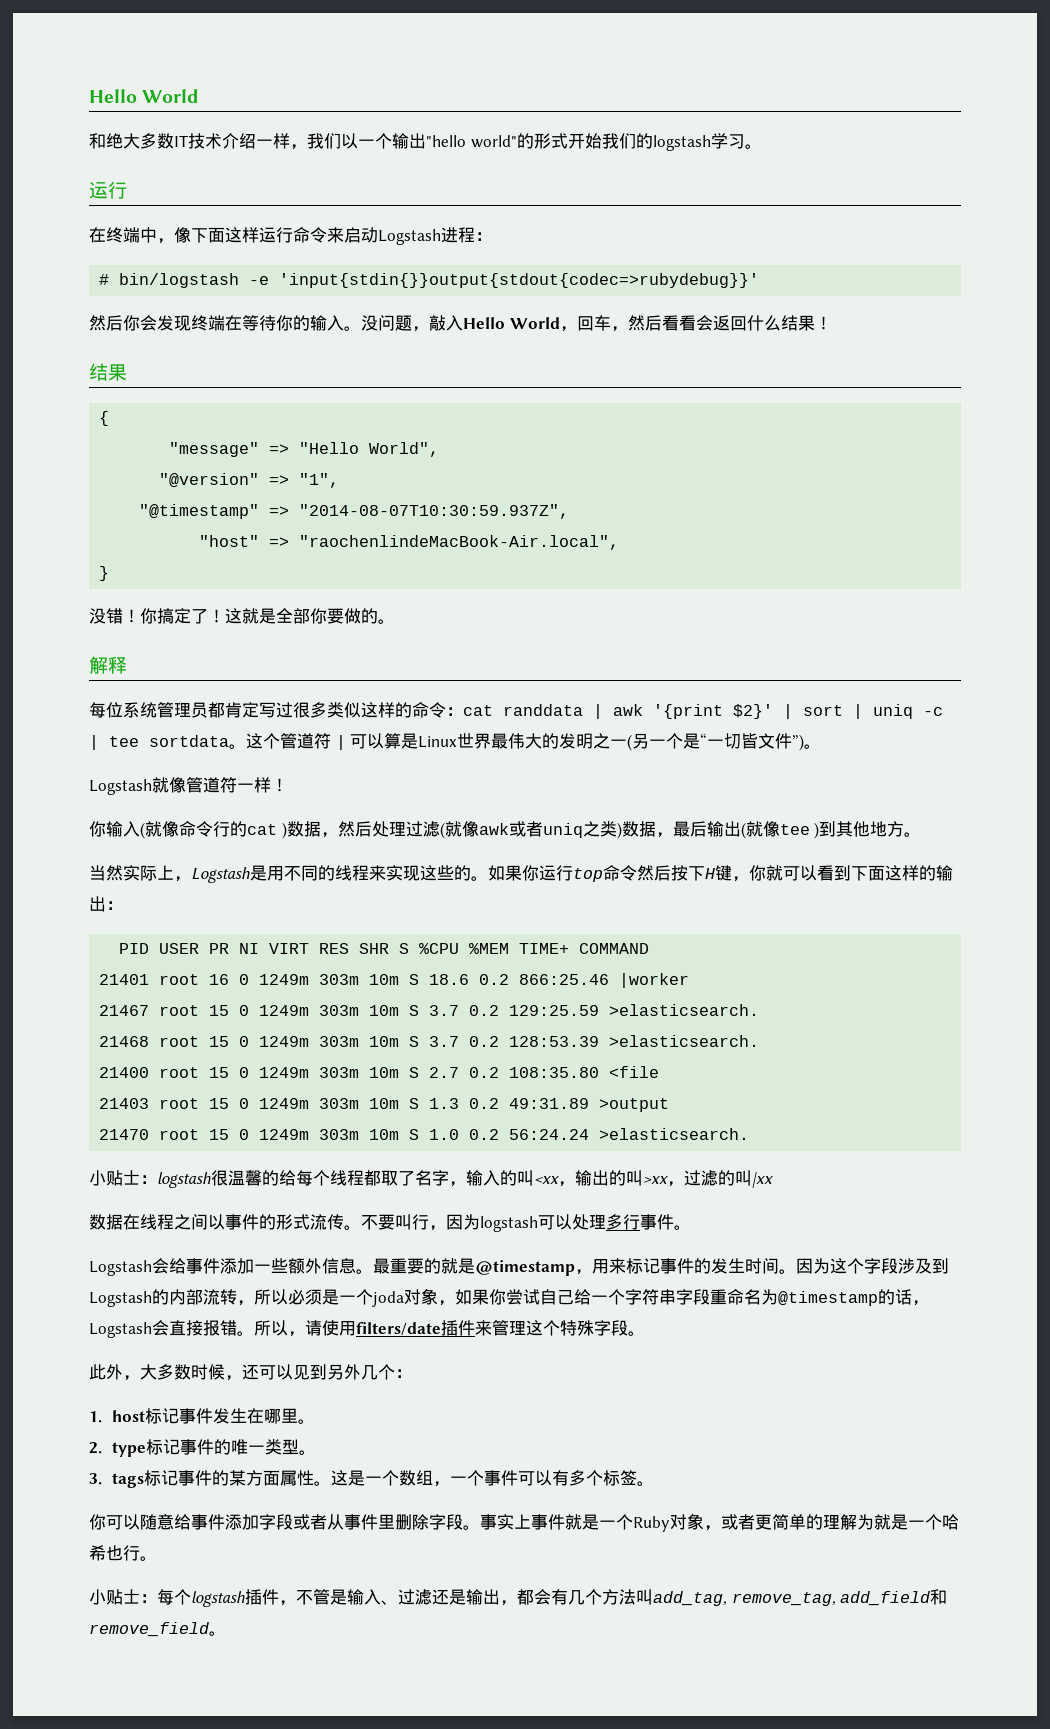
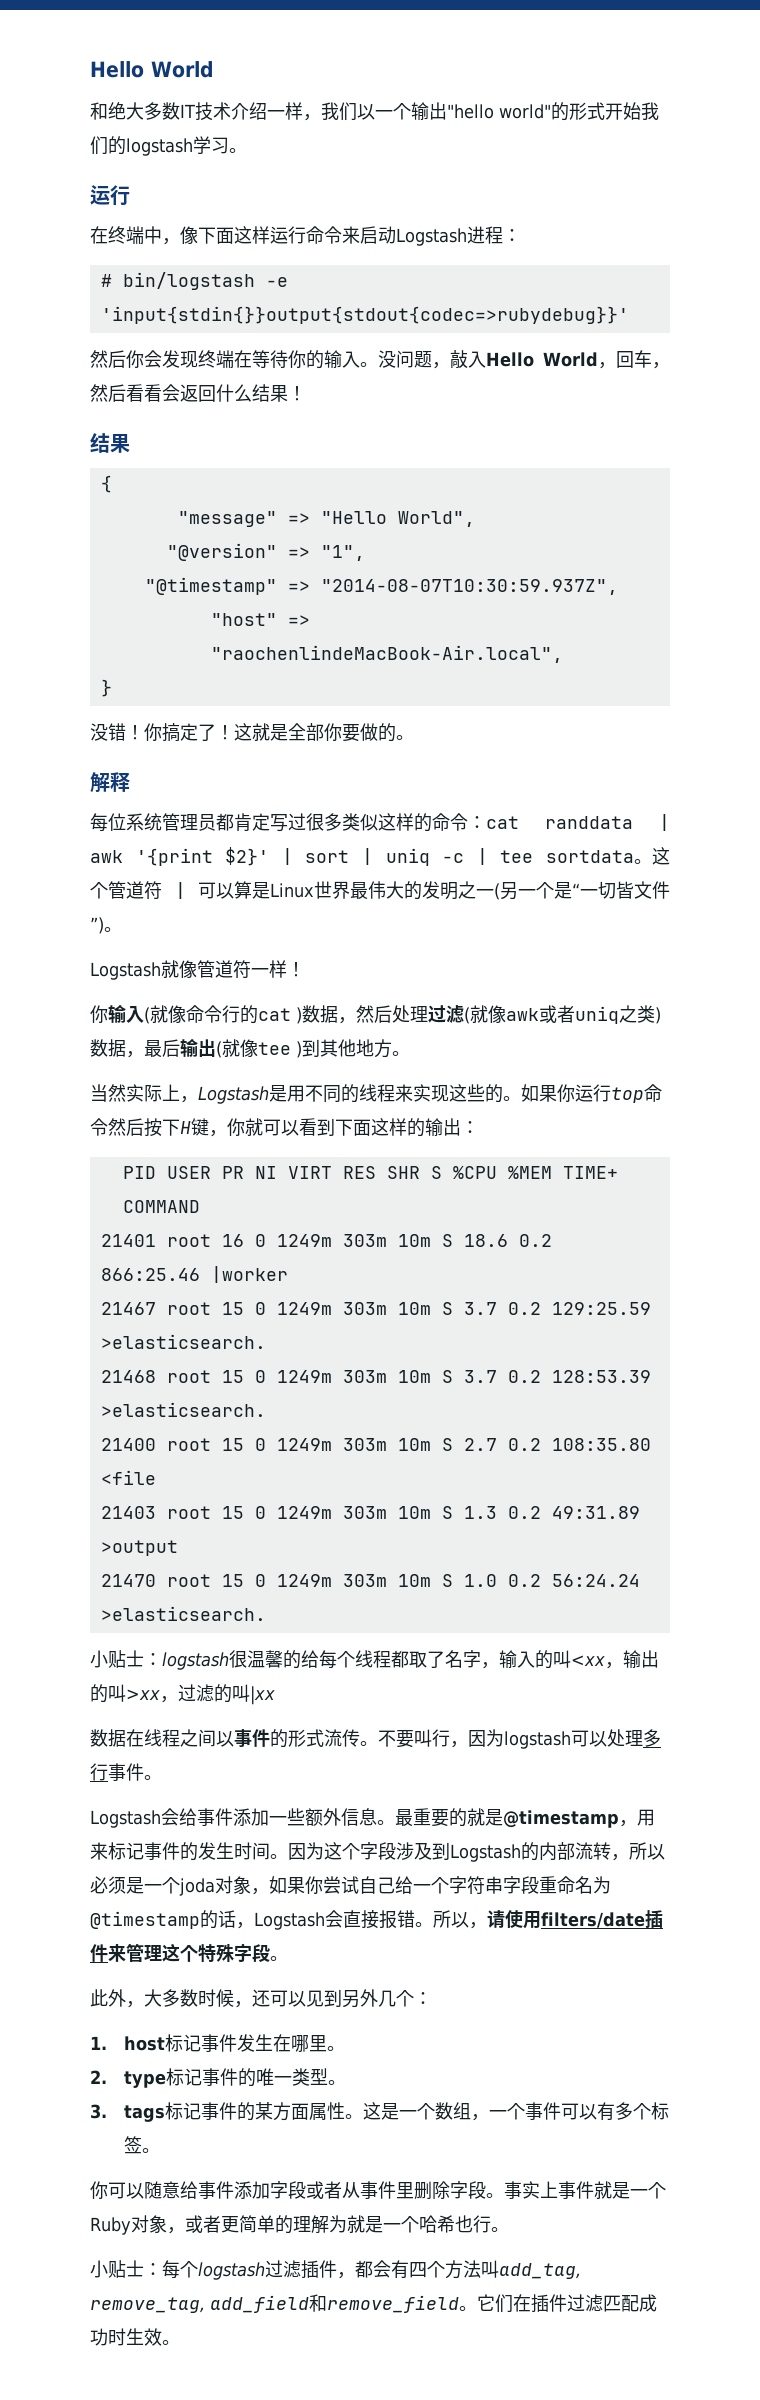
[245,1589,585,1606] 插件，不管是输入、过滤还是输出，都会有几 -> [265,2260,427,2279] 过滤插件，都会有四
(226, 1633) none -> [477,2294,657,2313] [90,2328,180,2346] 它们在插件过滤匹配成功时生效。

